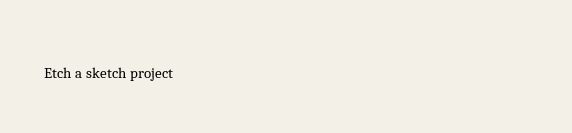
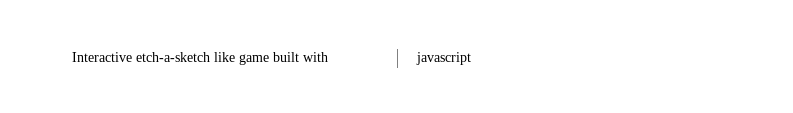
[44,67,173,81] Etch a sketch project -> [72,52,471,65] Interactive etch-a-sketch like game built with javascript

